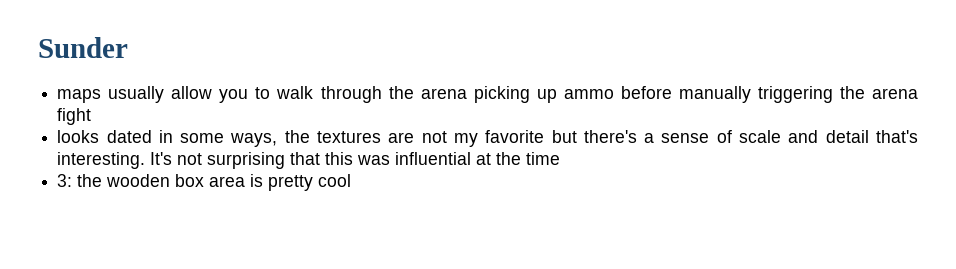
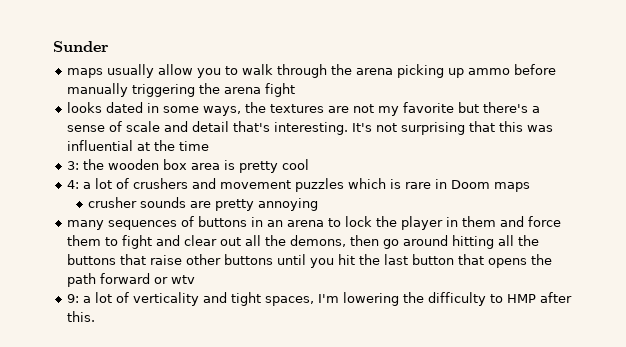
(352, 180) none -> [66,178,530,192] [88,197,319,211] [66,216,561,230] [66,235,539,249] [66,254,552,268] [66,273,195,287] [66,292,572,306] [66,311,95,322] // 4: a lot of crushers and movement puzzles which is rare in Doom maps // crusher sounds are pretty annoying // many sequences of buttons in an arena to lock the player in them and force them to fight and clear out all the demons, then go around hitting all the buttons that raise other buttons until you hit the last button that opens the path forward or wtv // 9: a lot of verticality and tight spaces, I'm lowering the difficulty to HMP after this.

